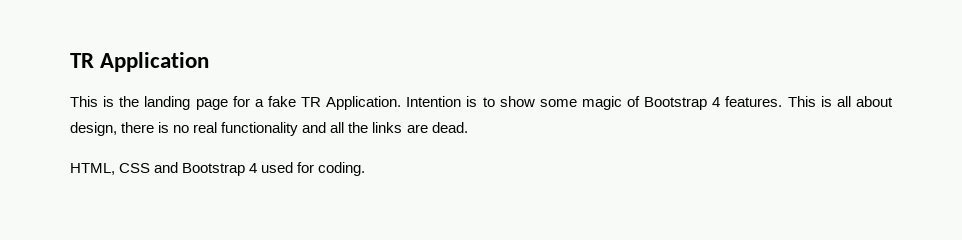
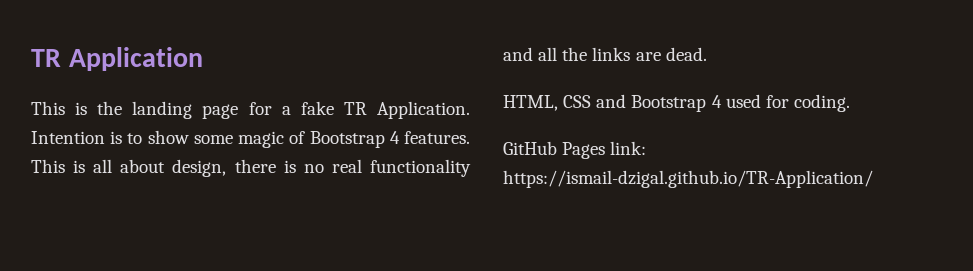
(366, 169) none -> [503,141,647,159] [503,170,873,188] // GitHub Pages link: https://ismail-dzigal.github.io/TR-Application/

